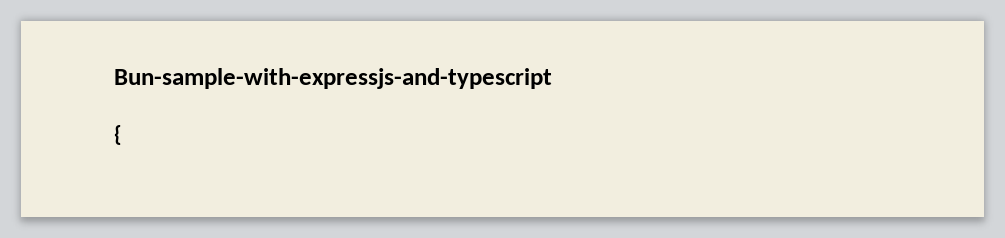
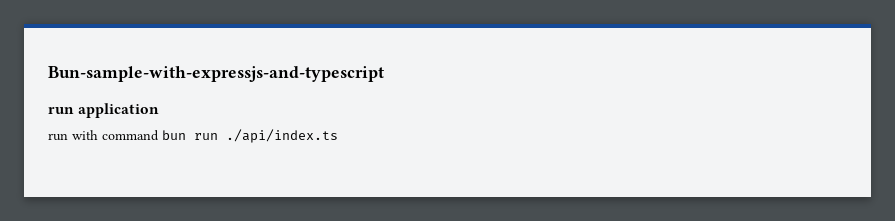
[114,125,122,145] { -> [48,103,160,118] [48,129,338,143] run application // run with command bun run ./api/index.ts

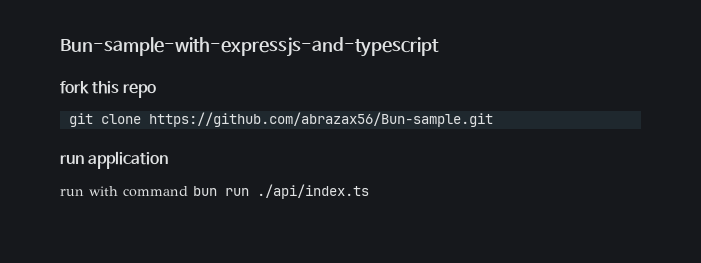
(384, 74) none -> [60,81,157,98] [68,112,493,127] // fork this repo // git clone https://github.com/abrazax56/Bun-sample.git

